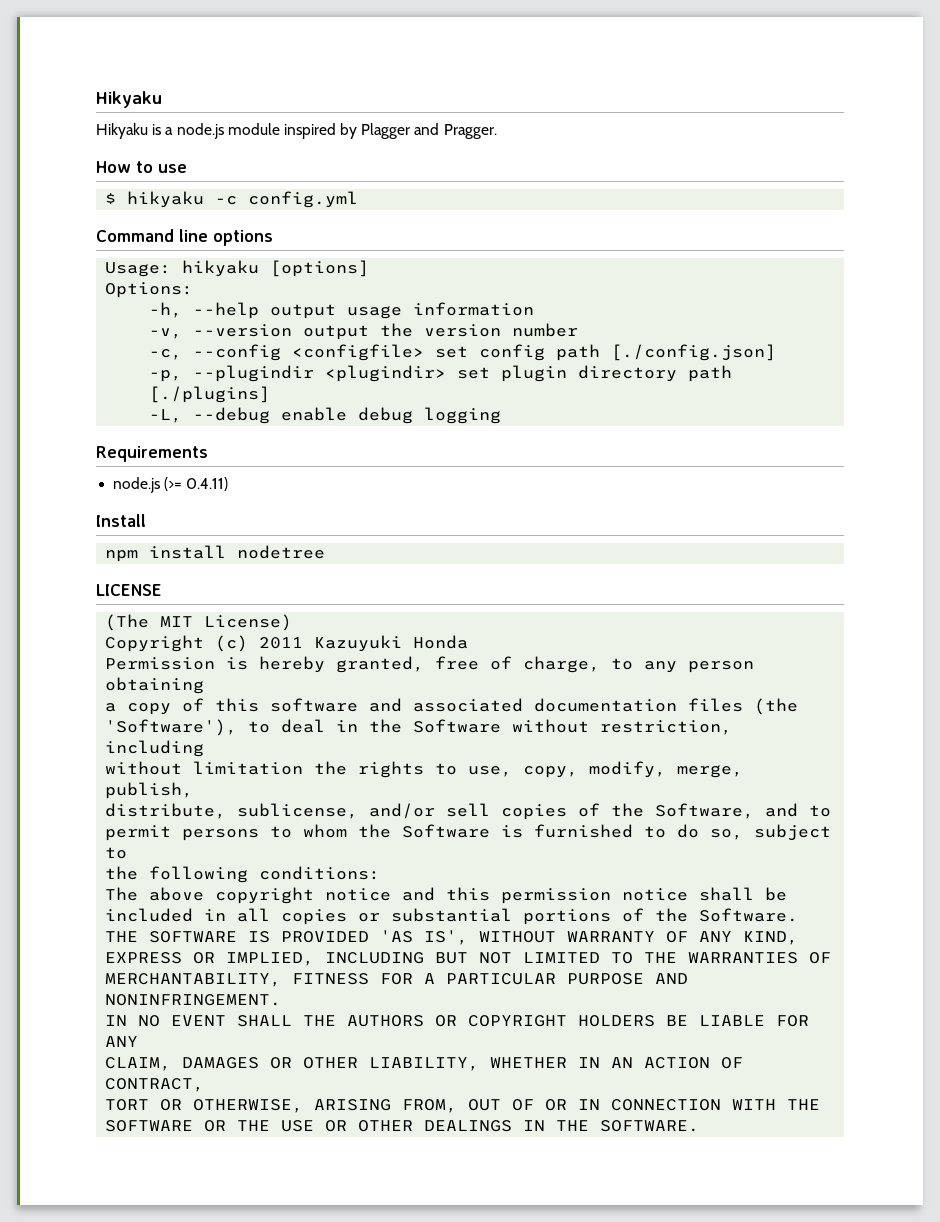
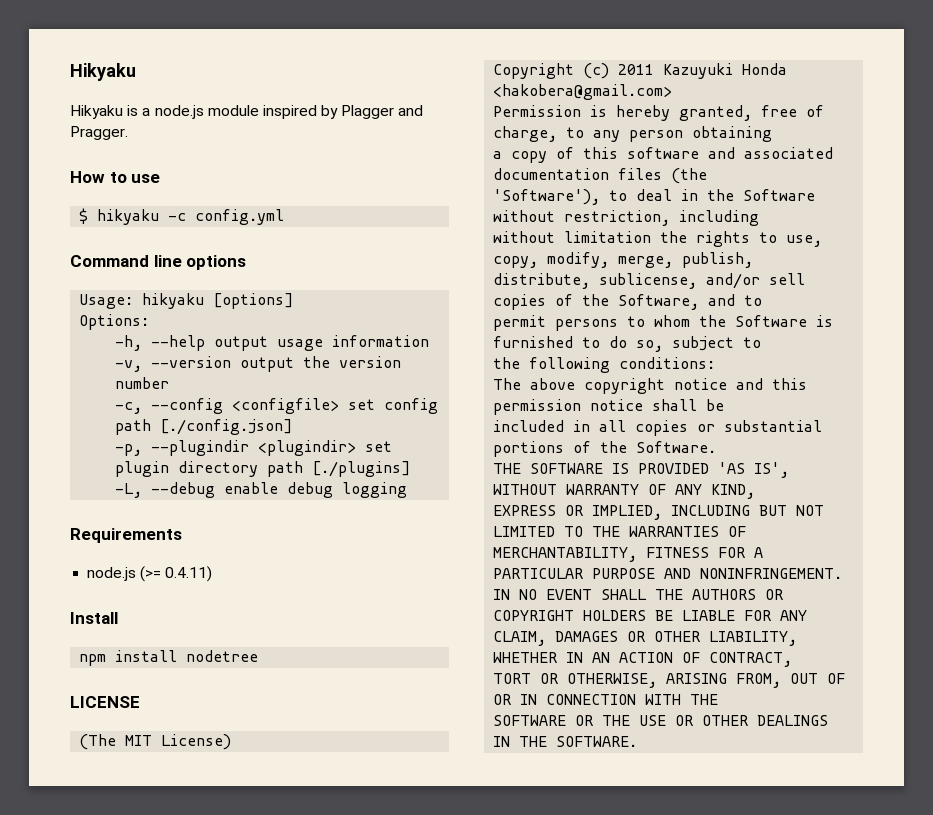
(469, 642) none -> [493,84,673,100] <hakobera@gmail.com>

